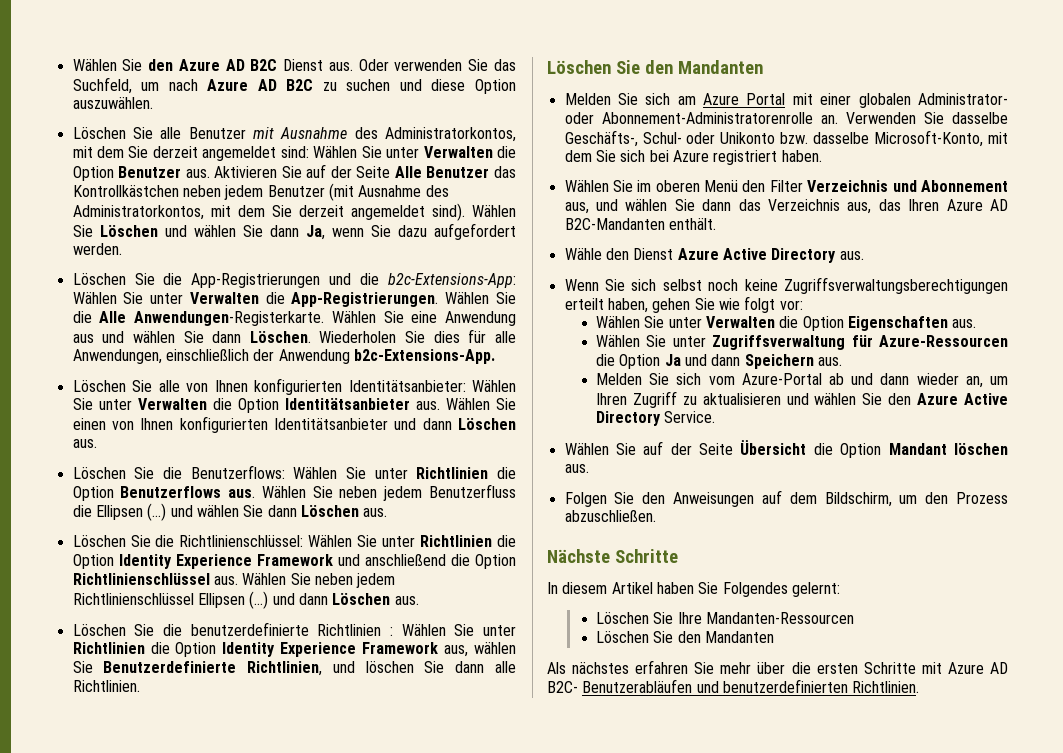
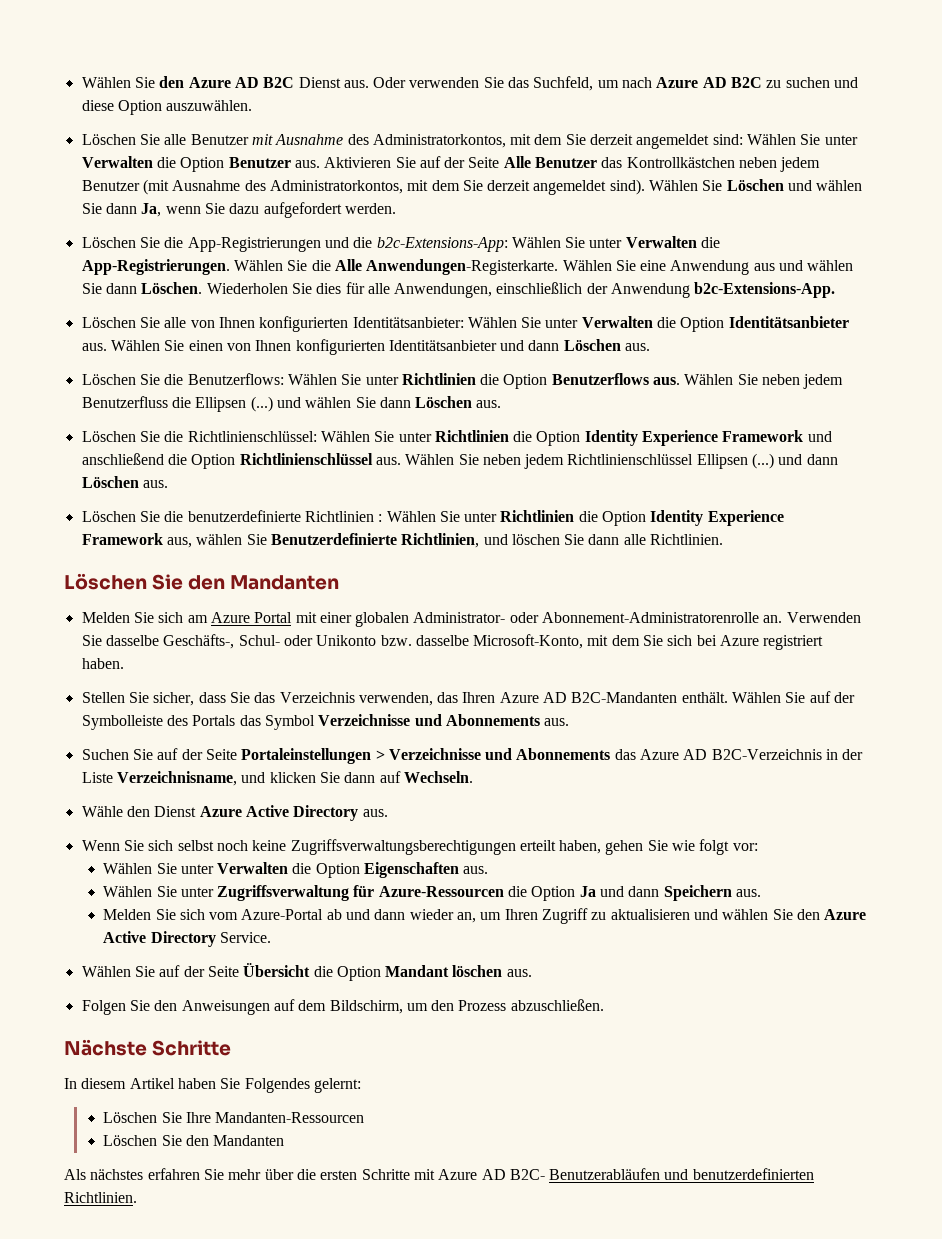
[564,180,1008,192] [564,199,732,214] Wählen Sie im oberen Menü den Filter Verzeichnis und Abonnement aus, und wählen Sie dann -> [81,692,250,706] Stellen Sie sicher, dass Sie
[847,202,872,214] aus, -> [358,692,433,706] verwenden,
(716, 224) none -> [732,691,856,703] [81,714,570,730] [81,748,864,764] [81,771,473,786] Wählen Sie auf der Symbolleiste des Portals das Symbol Verzeichnisse und Abonnements aus. // Suchen Sie auf der Seite Portaleinstellungen > Verzeichnisse und Abonnements das Azure AD B2C-Verzeichnis in der Liste Verzeichnisname, und klicken Sie dann auf Wechseln.

